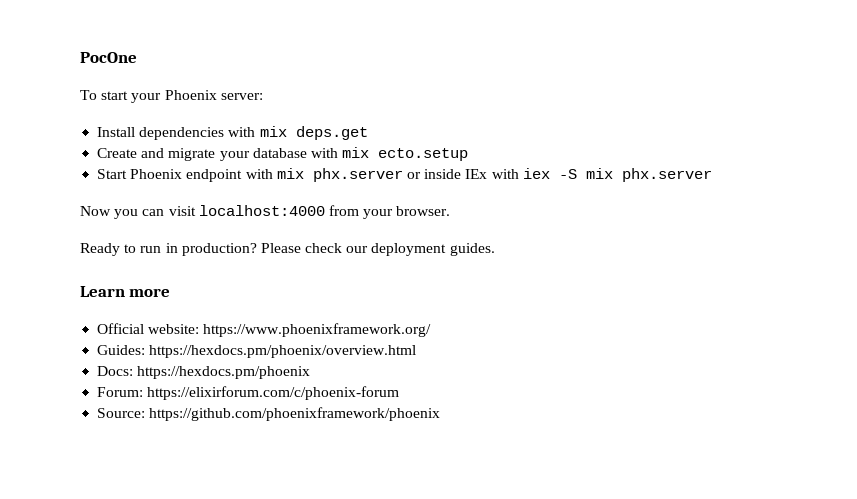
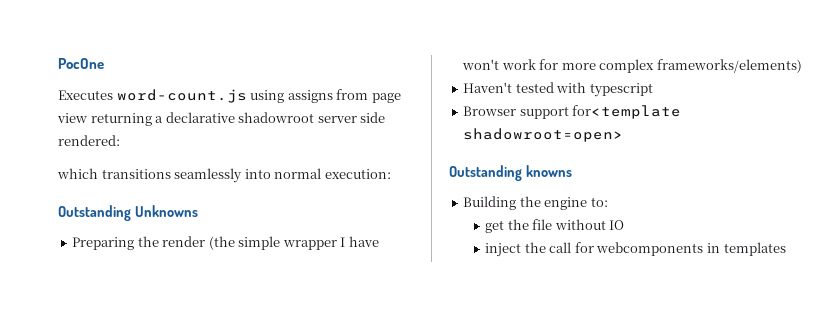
[80,90,263,103] [97,126,368,140] [97,147,469,161] [97,168,712,182] [80,205,451,219] [80,243,495,256] [80,286,171,297] [97,323,432,337] [97,345,417,358] [97,366,311,379] [97,386,400,400] [97,407,441,421] To start your Phoenix server: // Install dependencies with mix deps.get // Create and migrate your database with mix ecto.setup // Start Phoenix endpoint with mix phx.server or inside IEx with iex -S mix phx.server // Now you can visit localhost:4000 from your browser. // Ready to run in production? Please check our deployment guides. // Learn more // Official website: https://www.phoenixframework.org/ // Guides: https://hexdocs.pm/phoenix/overview.html // Docs: https://hexdocs.pm/phoenix // Forum: https://elixirforum.com/c/phoenix-forum // Source: https://github.com/phoenixframework/phoenix -> [58,89,401,103] [57,112,386,126] [58,135,120,146] [57,168,391,183] [58,205,198,221] [72,236,379,250] [462,59,802,73] [463,82,653,97] [463,105,682,119] [463,128,624,142] [449,165,572,181] [463,196,608,210] [485,219,625,233] [485,242,786,257] Executes word-count.js using assigns from page view returning a declarative shadowroot server side rendered: // which transitions seamlessly into normal execution: // Outstanding Unknowns // Preparing the render (the simple wrapper I have won't work for more complex frameworks/elements) // Haven't tested with typescript // Browser support for<template shadowroot=open> // Outstanding knowns // Building the engine to: // get the file without IO // inject the call for webcomponents in templates

